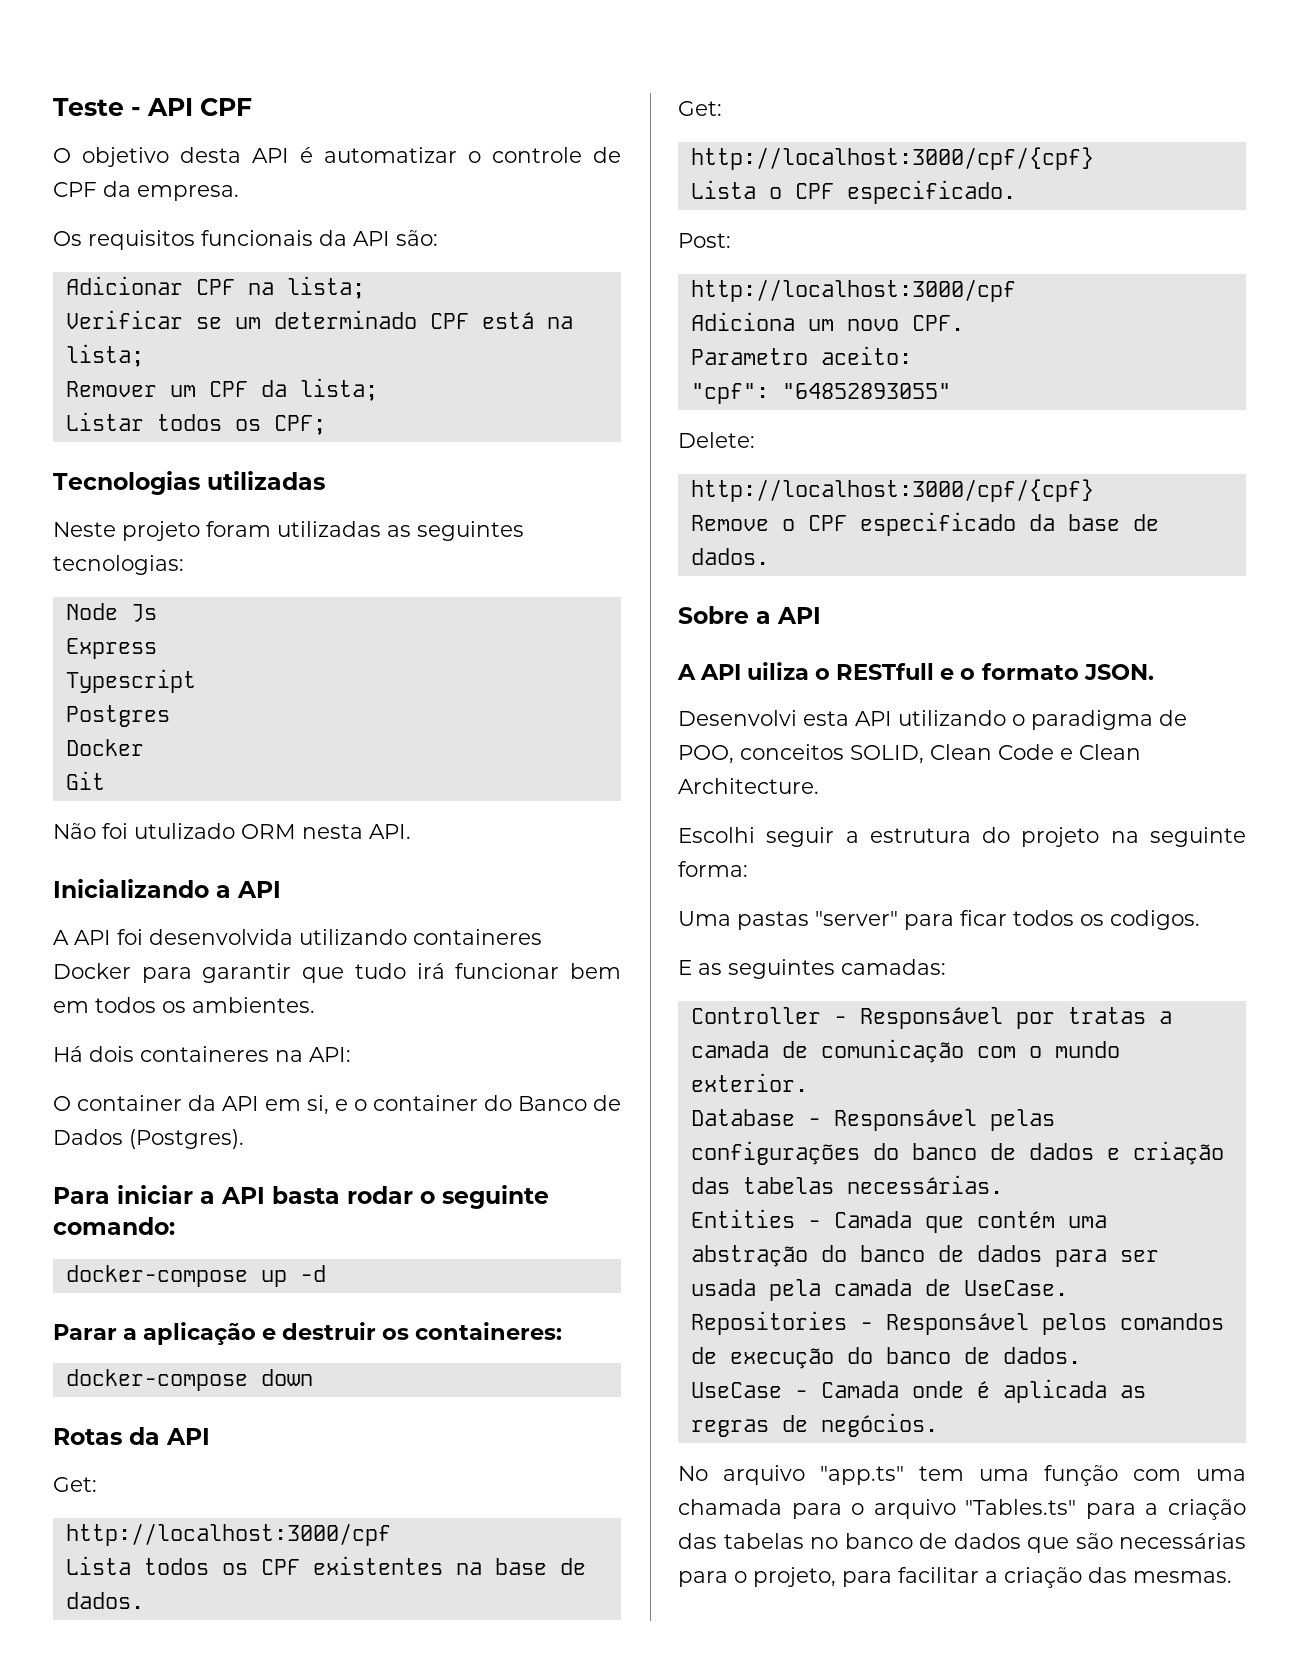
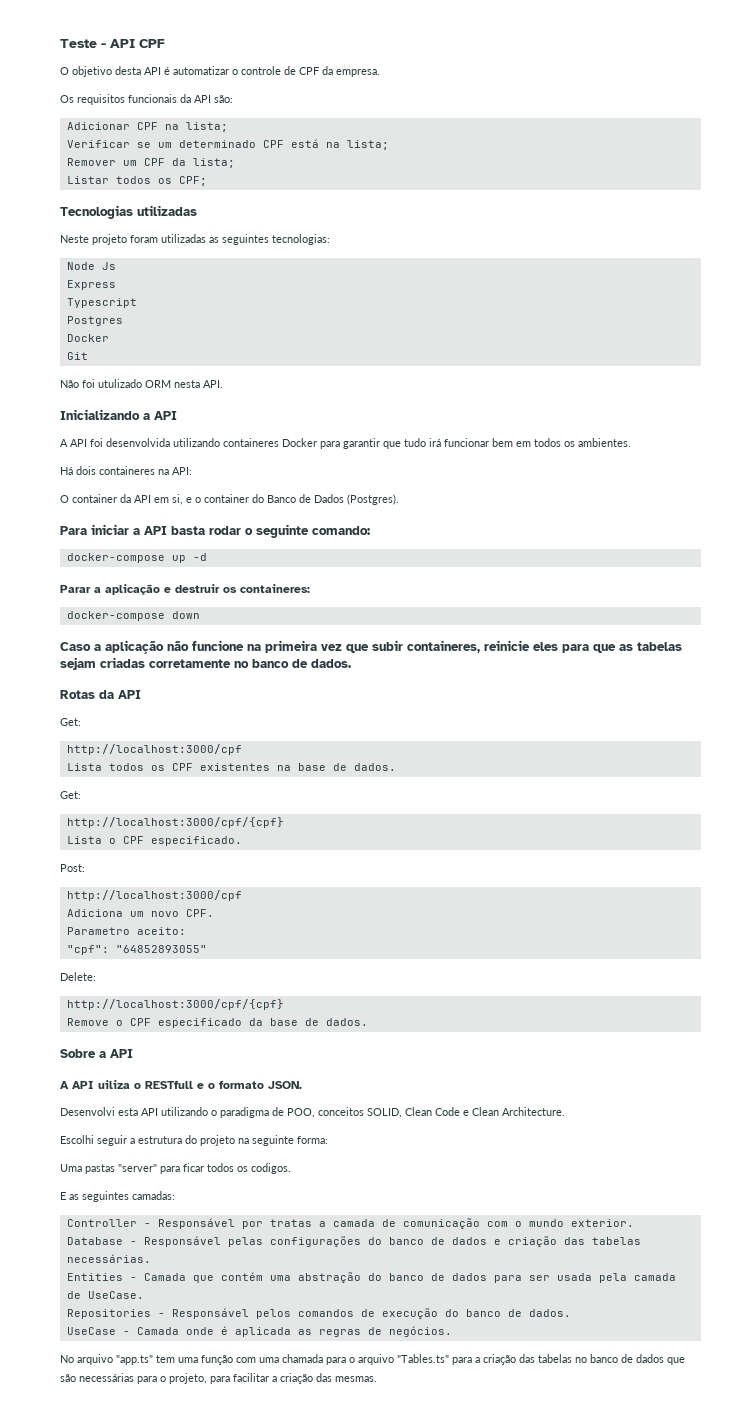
(313, 1377) none -> [60,640,682,654] [60,657,351,670] // Caso a aplicação não funcione na primeira vez que subir containeres, reinicie eles para que as tabelas sejam criadas corretamente no banco de dados.

